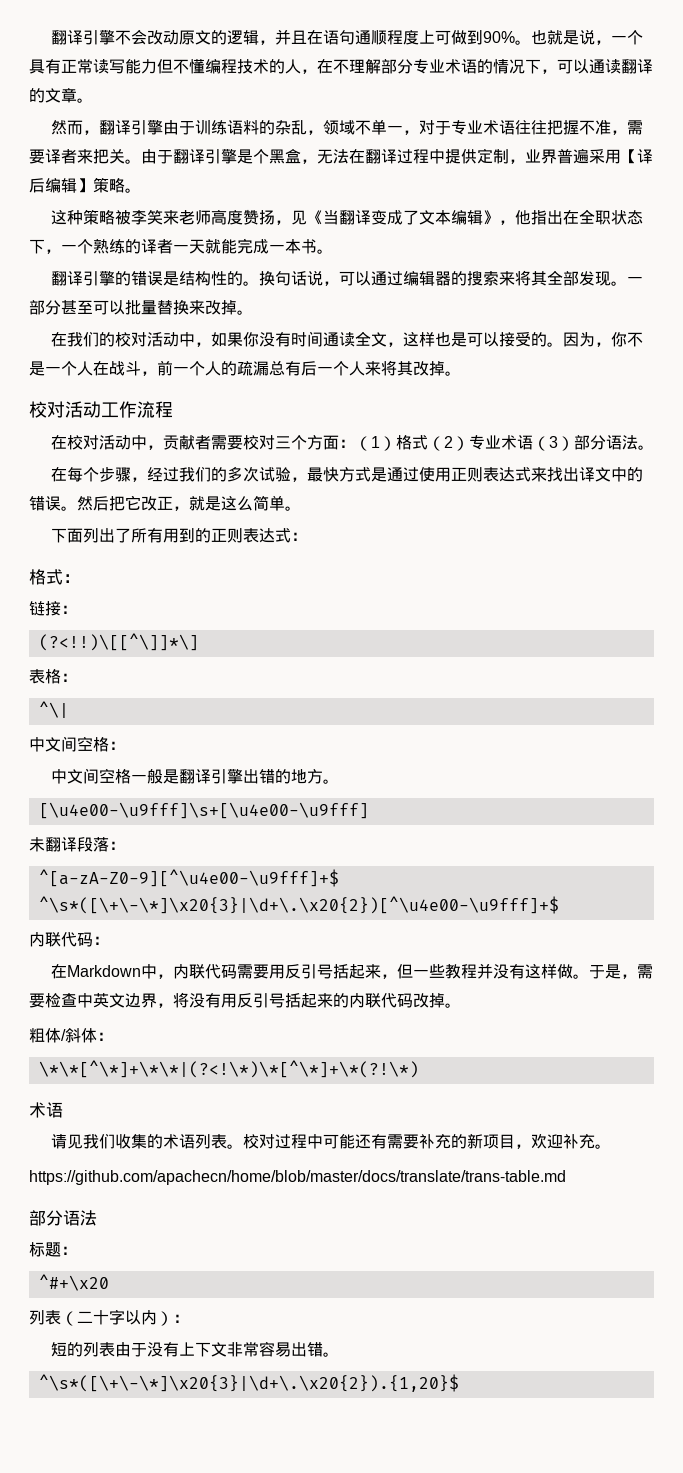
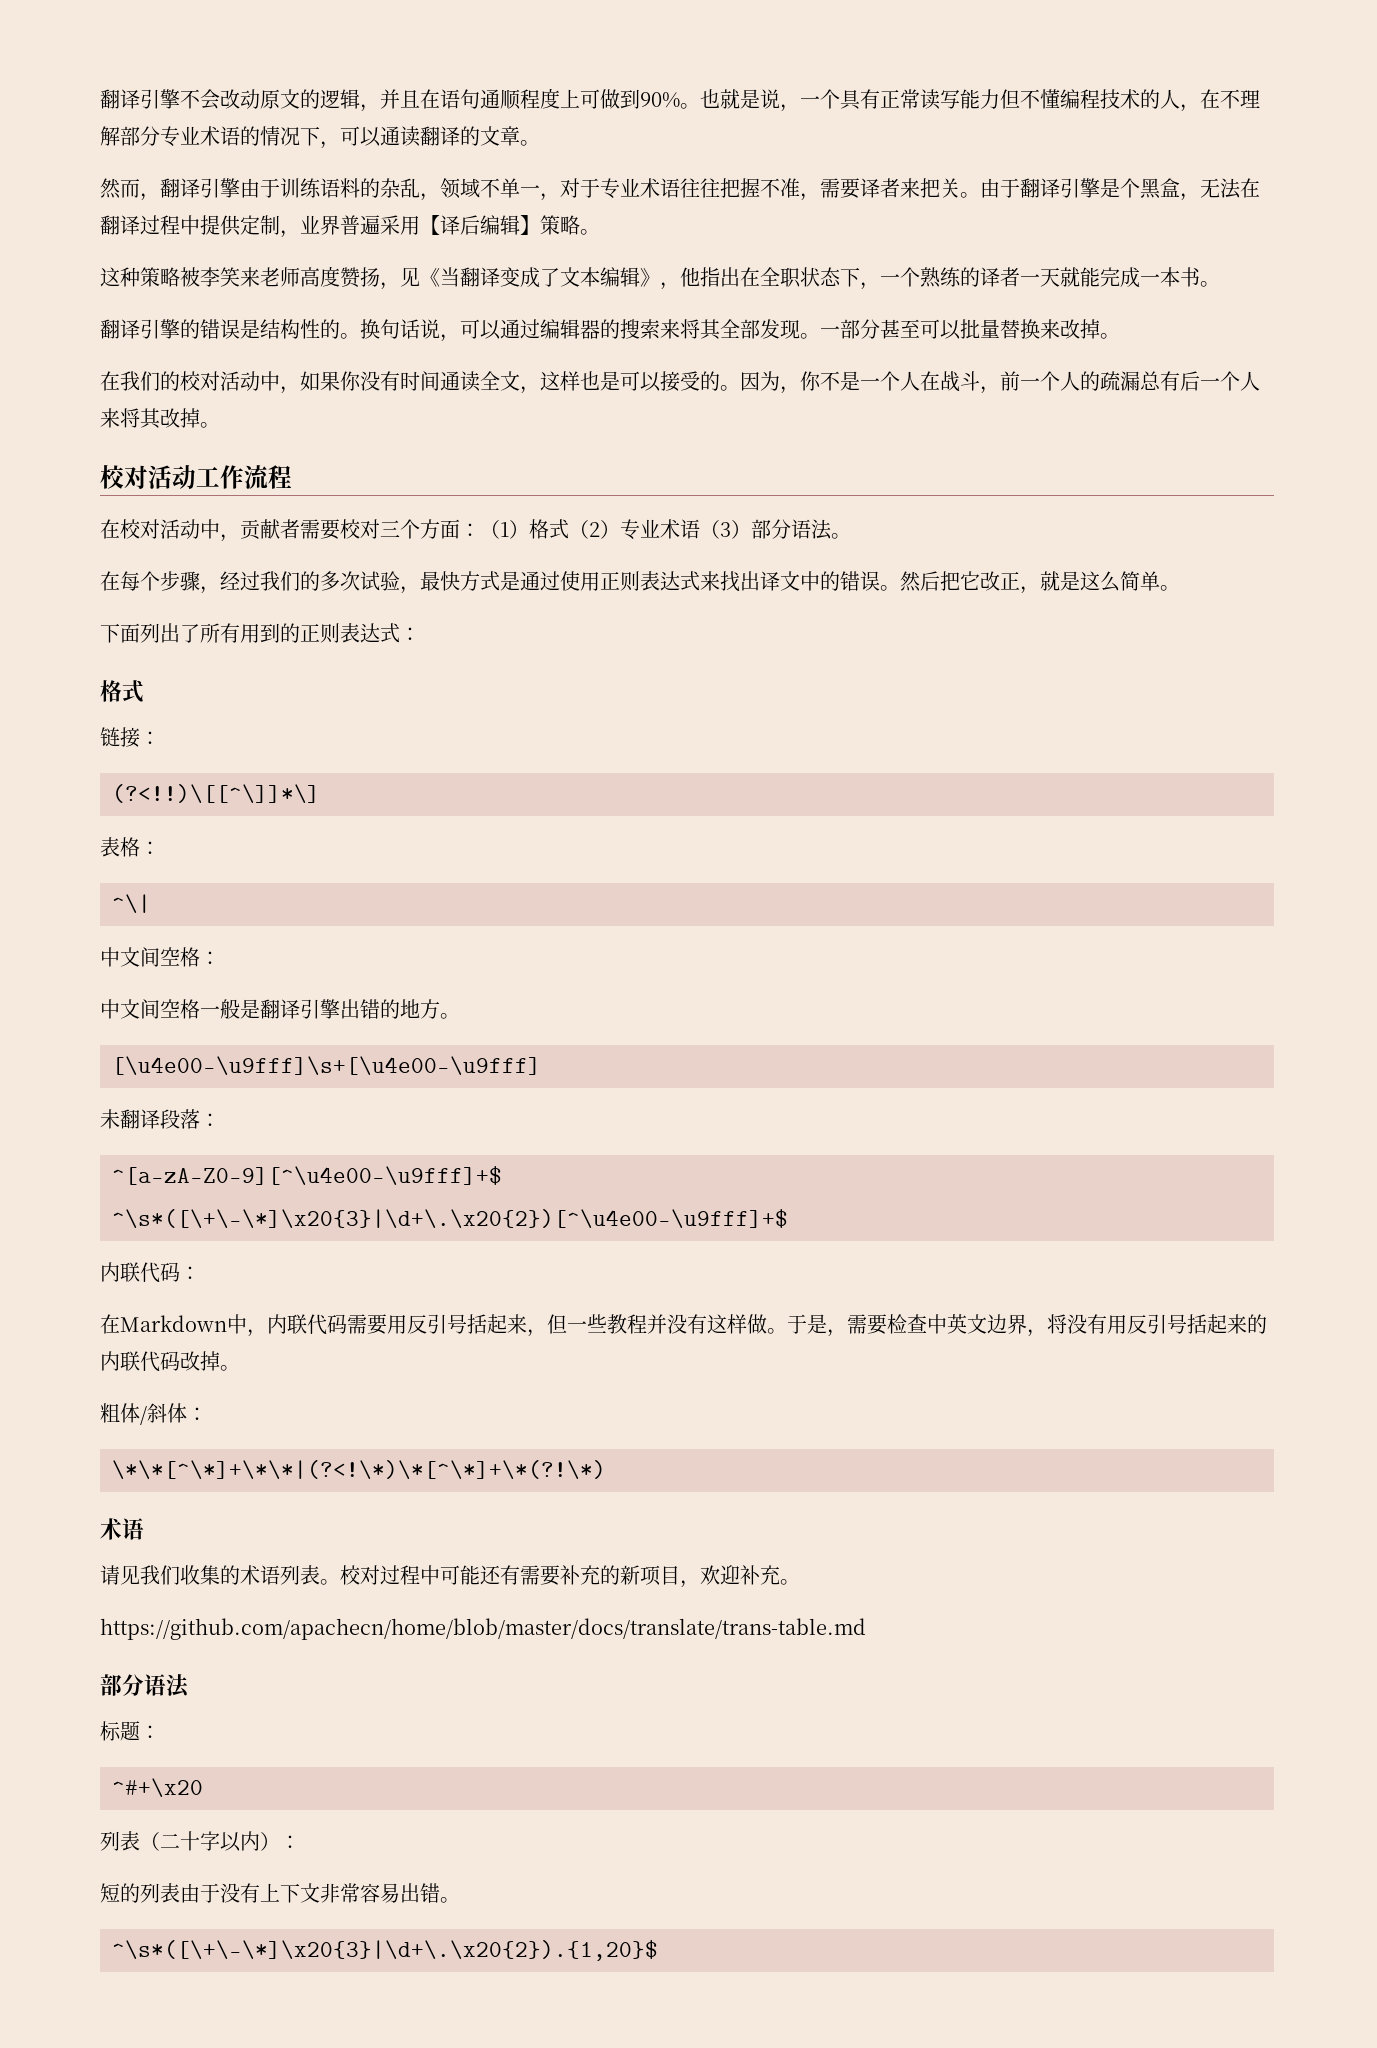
[63,574,80,583] ： -> (144, 691) none

